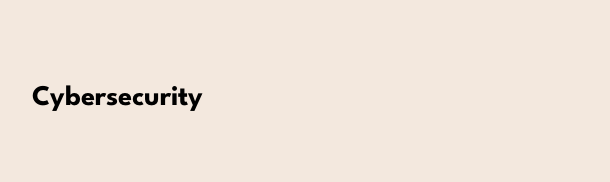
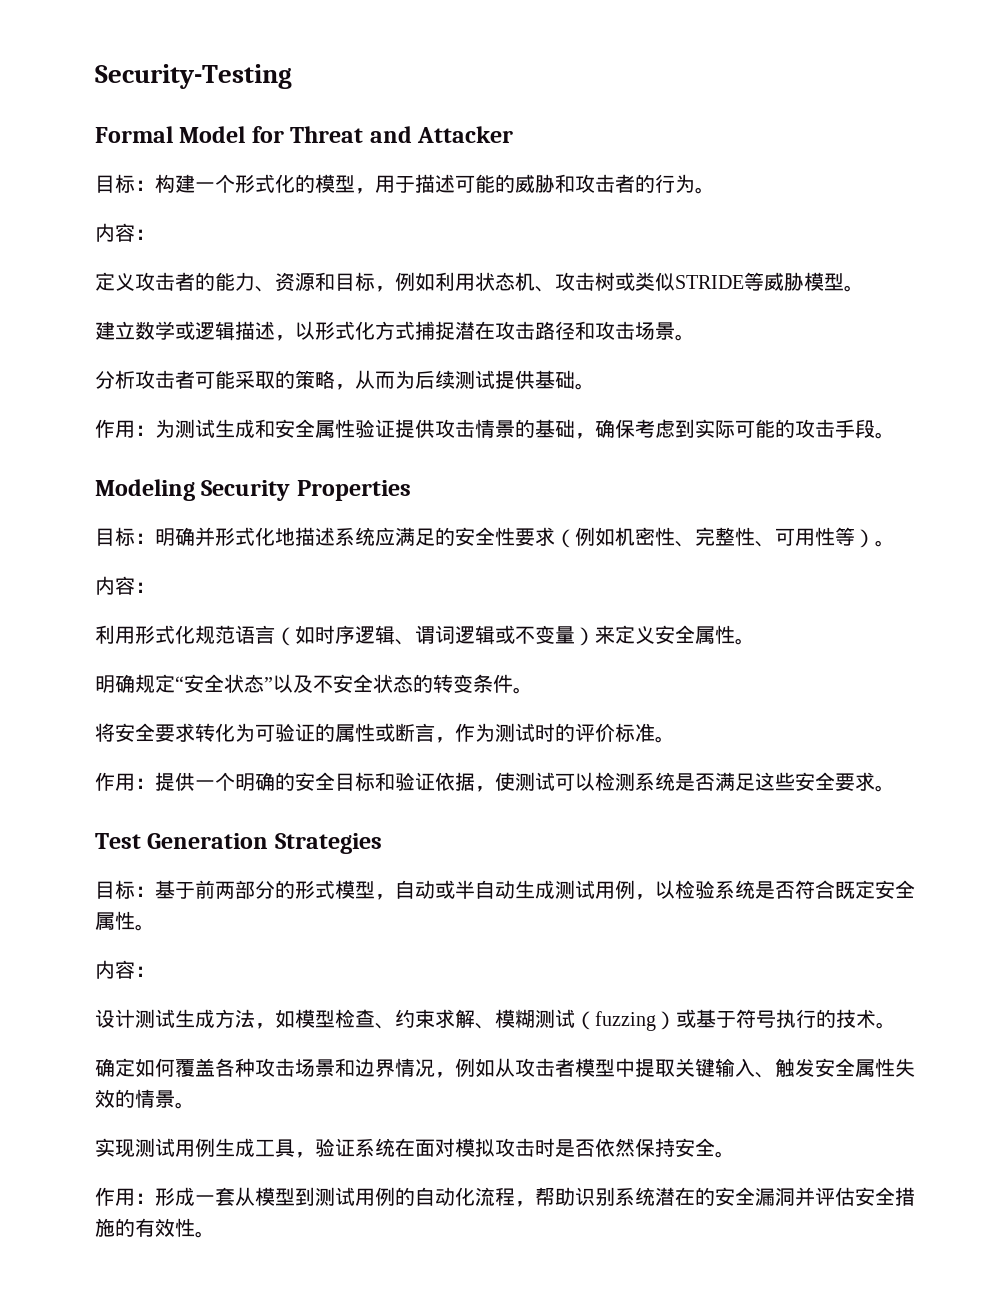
[32,85,203,111] Cybersecurity -> [95,64,292,89] [95,126,514,143] [95,174,715,194] [95,223,155,242] [95,272,864,292] [95,321,695,341] [95,370,595,390] [95,419,895,439] [95,479,411,501] [95,527,895,548] [95,576,155,595] [95,625,755,646] [95,674,533,694] [95,723,675,743] [95,772,895,792] [95,833,382,854] [95,880,915,900] [95,911,155,931] [95,960,155,979] [95,1009,896,1031] [95,1058,915,1078] [95,1089,195,1109] [95,1138,735,1158] [95,1187,915,1207] [95,1218,215,1238] Security-Testing // Formal Model for Threat and Attacker // 目标：构建一个形式化的模型，用于描述可能的威胁和攻击者的行为。 // 内容： // 定义攻击者的能力、资源和目标，例如利用状态机、攻击树或类似STRIDE等威胁模型。 // 建立数学或逻辑描述，以形式化方式捕捉潜在攻击路径和攻击场景。 // 分析攻击者可能采取的策略，从而为后续测试提供基础。 // 作用：为测试生成和安全属性验证提供攻击情景的基础，确保考虑到实际可能的攻击手段。 // Modeling Security Properties // 目标：明确并形式化地描述系统应满足的安全性要求（例如机密性、完整性、可用性等）。 // 内容： // 利用形式化规范语言（如时序逻辑、谓词逻辑或不变量）来定义安全属性。 // 明确规定“安全状态”以及不安全状态的转变条件。 // 将安全要求转化为可验证的属性或断言，作为测试时的评价标准。 // 作用：提供一个明确的安全目标和验证依据，使测试可以检测系统是否满足这些安全要求。 // Test Generation Strategies // 目标：基于前两部分的形式模型，自动或半自动生成测试用例，以检验系统是否符合既定安全属性。 // 内容： // 设计测试生成方法，如模型检查、约束求解、模糊测试（fuzzing）或基于符号执行的技术。 // 确定如何覆盖各种攻击场景和边界情况，例如从攻击者模型中提取关键输入、触发安全属性失效的情景。 // 实现测试用例生成工具，验证系统在面对模拟攻击时是否依然保持安全。 // 作用：形成一套从模型到测试用例的自动化流程，帮助识别系统潜在的安全漏洞并评估安全措施的有效性。

